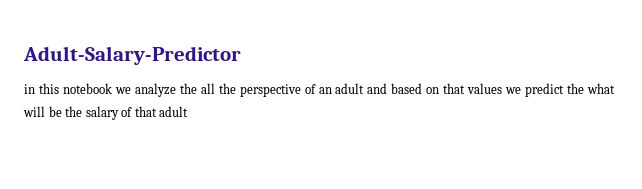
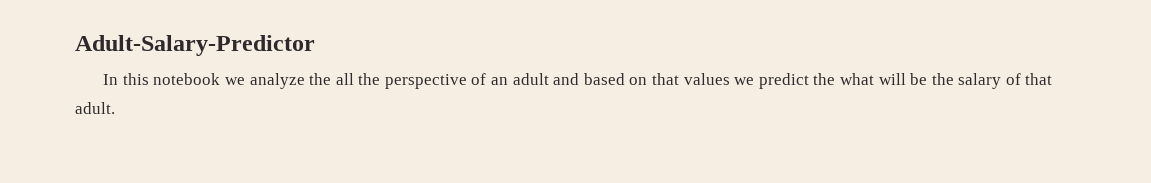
[24,84,35,94] in -> [103,74,119,85] In
[159,106,189,117] adult -> [75,102,115,114] adult.

